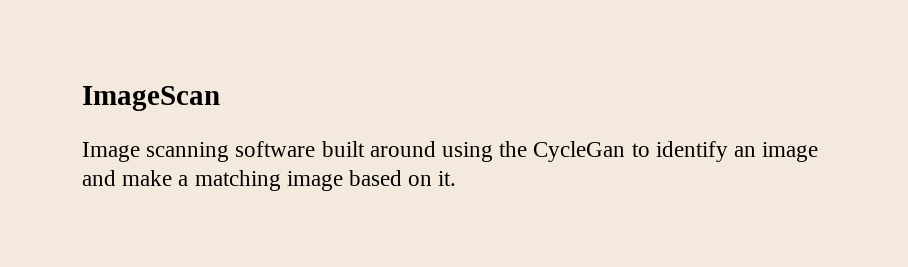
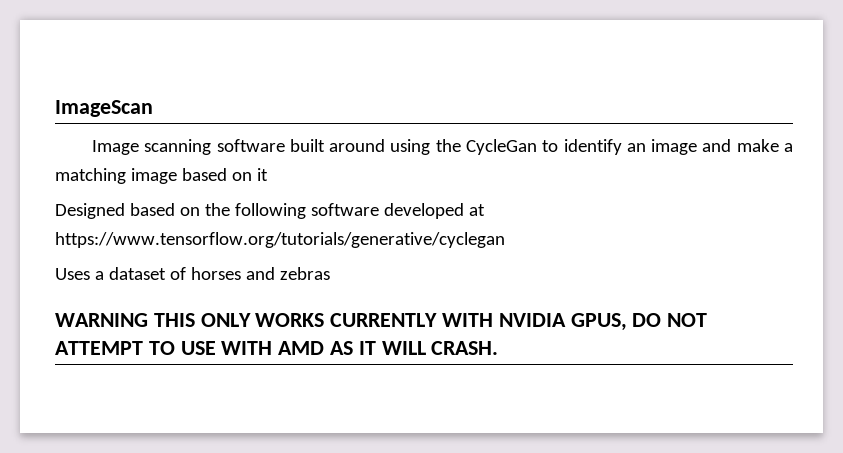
[438,171,457,186] it. -> [256,168,268,181] [55,203,485,219] [55,232,505,248] [55,267,330,280] [55,313,708,331] [55,341,499,355] it // Designed based on the following software developed at https://www.tensorflow.org/tutorials/generative/cyclegan // Uses a dataset of horses and zebras // WARNING THIS ONLY WORKS CURRENTLY WITH NVIDIA GPUS, DO NOT ATTEMPT TO USE WITH AMD AS IT WILL CRASH.

